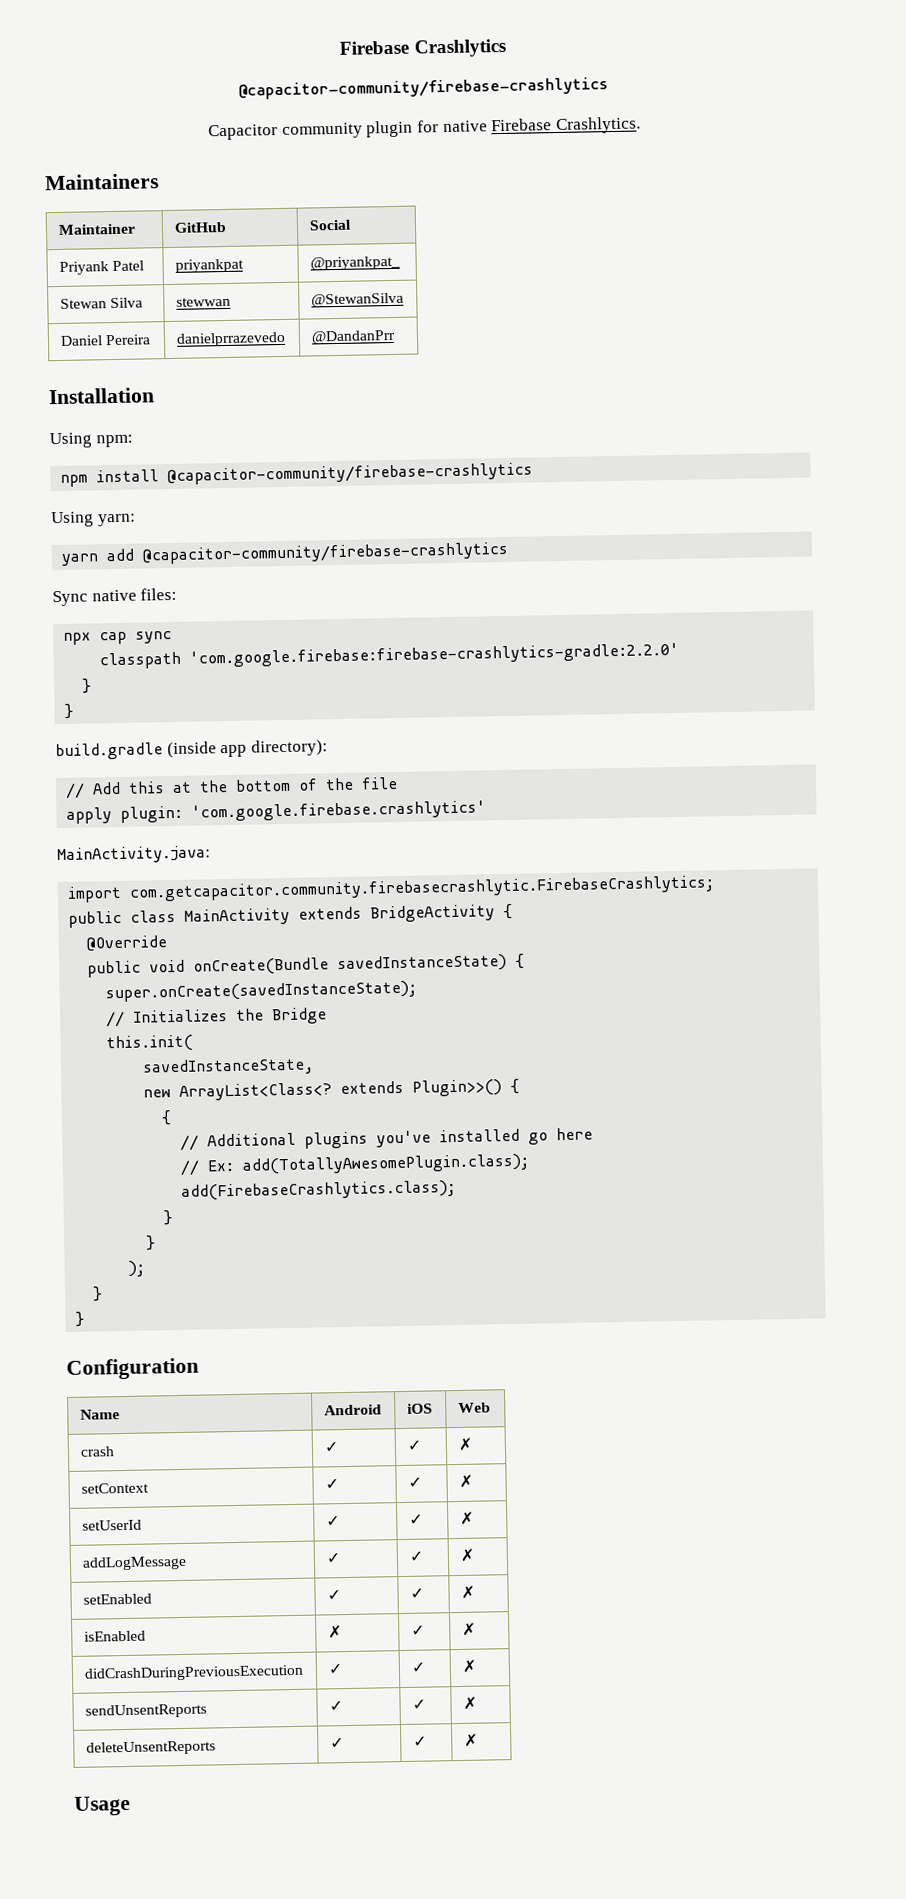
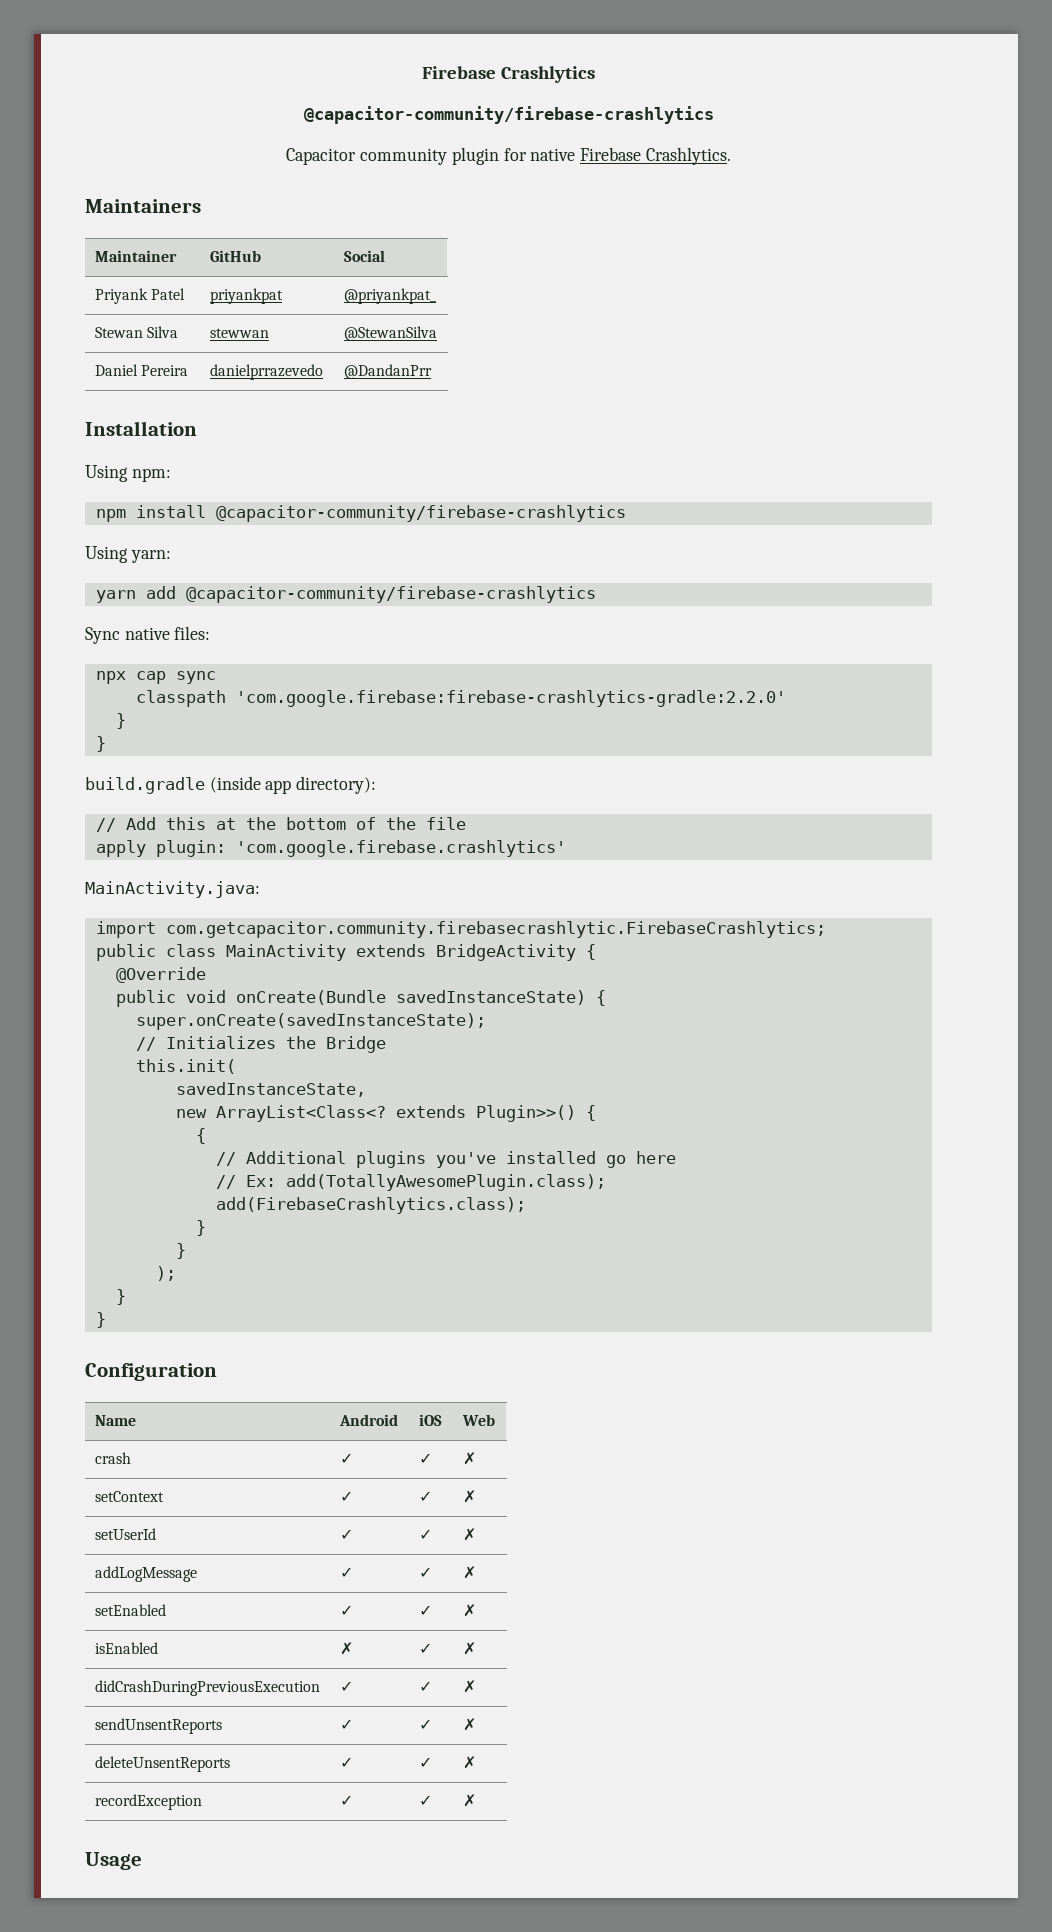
(478, 1740) none -> [94,1794,202,1810] [339,1795,353,1806] [418,1795,432,1806] [462,1794,476,1807] // recordException | ✓ | ✓ | ✗

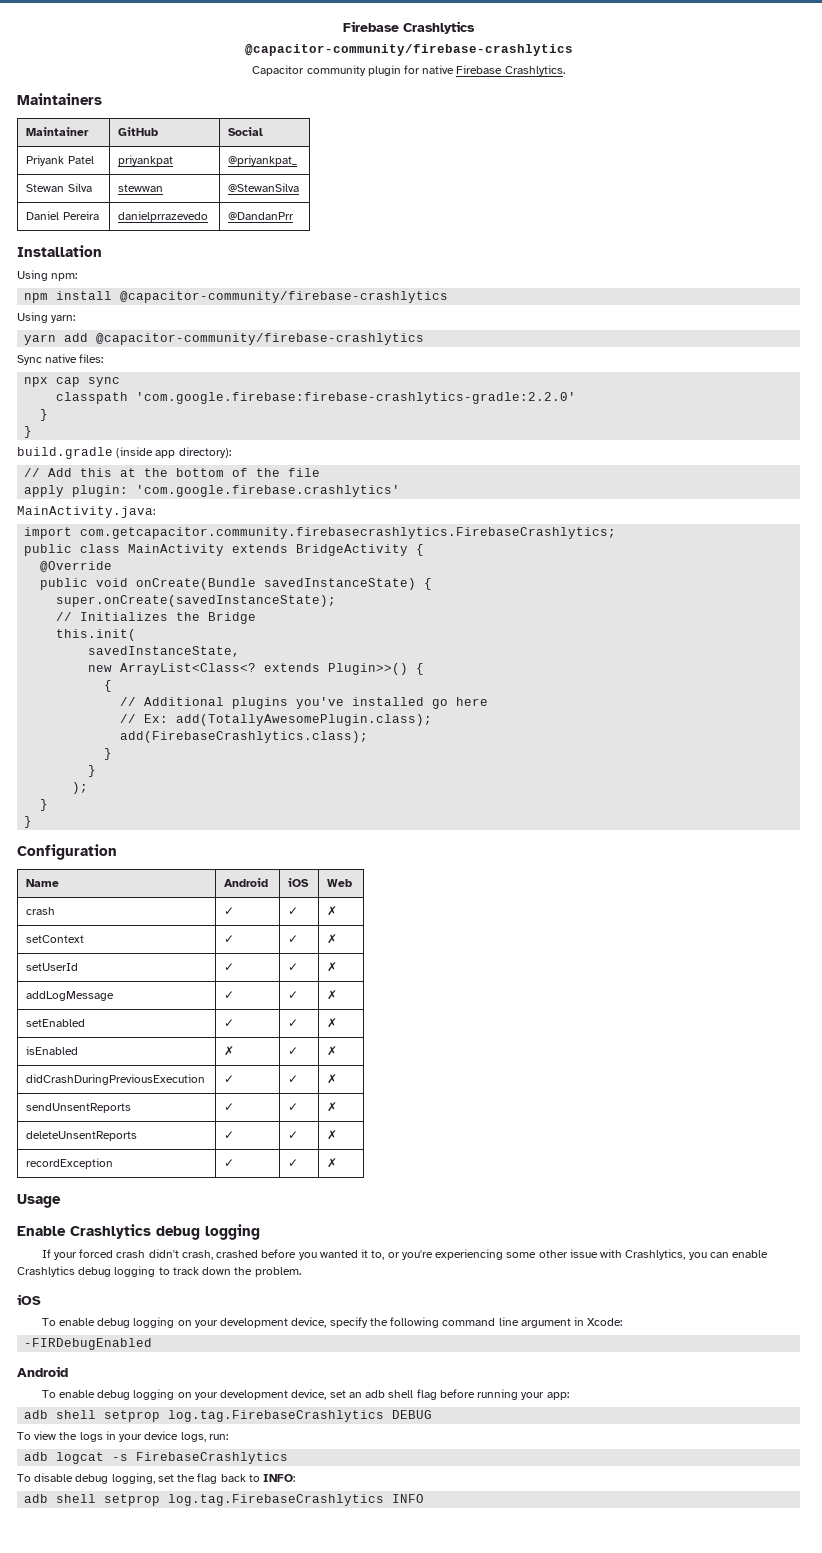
[165,921,826,938] com.getcapacitor.community.firebasecrashlytic.FirebaseCrashlytics; -> [80,527,617,539] com.getcapacitor.community.firebasecrashlytics.FirebaseCrashlytics;
(142, 1861) none -> [17,1224,260,1240] [41,1249,769,1260] [17,1266,301,1277] [17,1294,41,1305] [41,1317,623,1328] [24,1338,153,1350] [17,1366,68,1377] [41,1389,569,1400] [24,1410,433,1422] [17,1431,228,1442] [24,1452,289,1464] [17,1473,296,1484] [24,1494,425,1506] // Enable Crashlytics debug logging // If your forced crash didn't crash, crashed before you wanted it to, or you're experiencing some other issue with Crashlytics, you can enable Crashlytics debug logging to track down the problem. // iOS // To enable debug logging on your development device, specify the following command line argument in Xcode: // -FIRDebugEnabled // Android // To enable debug logging on your development device, set an adb shell flag before running your app: // adb shell setprop log.tag.FirebaseCrashlytics DEBUG // To view the logs in your device logs, run: // adb logcat -s FirebaseCrashlytics // To disable debug logging, set the flag back to INFO: // adb shell setprop log.tag.FirebaseCrashlytics INFO

